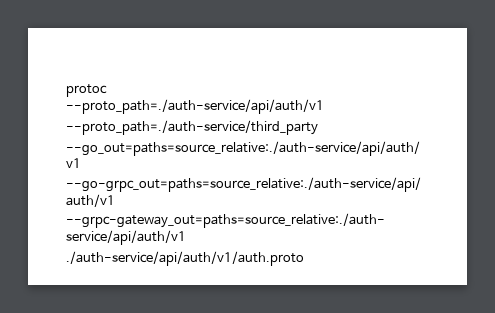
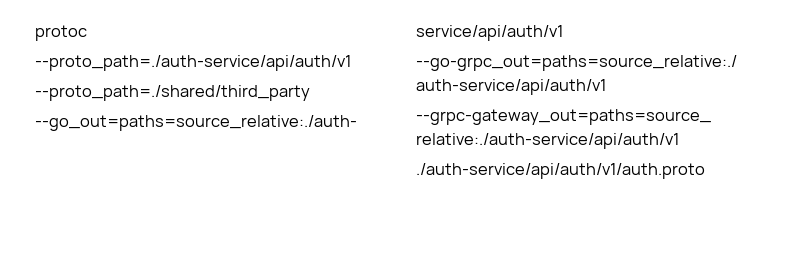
[66,120,318,135] --proto_path=./auth-service/third_party -> [35,85,310,101] --proto_path=./shared/third_party

